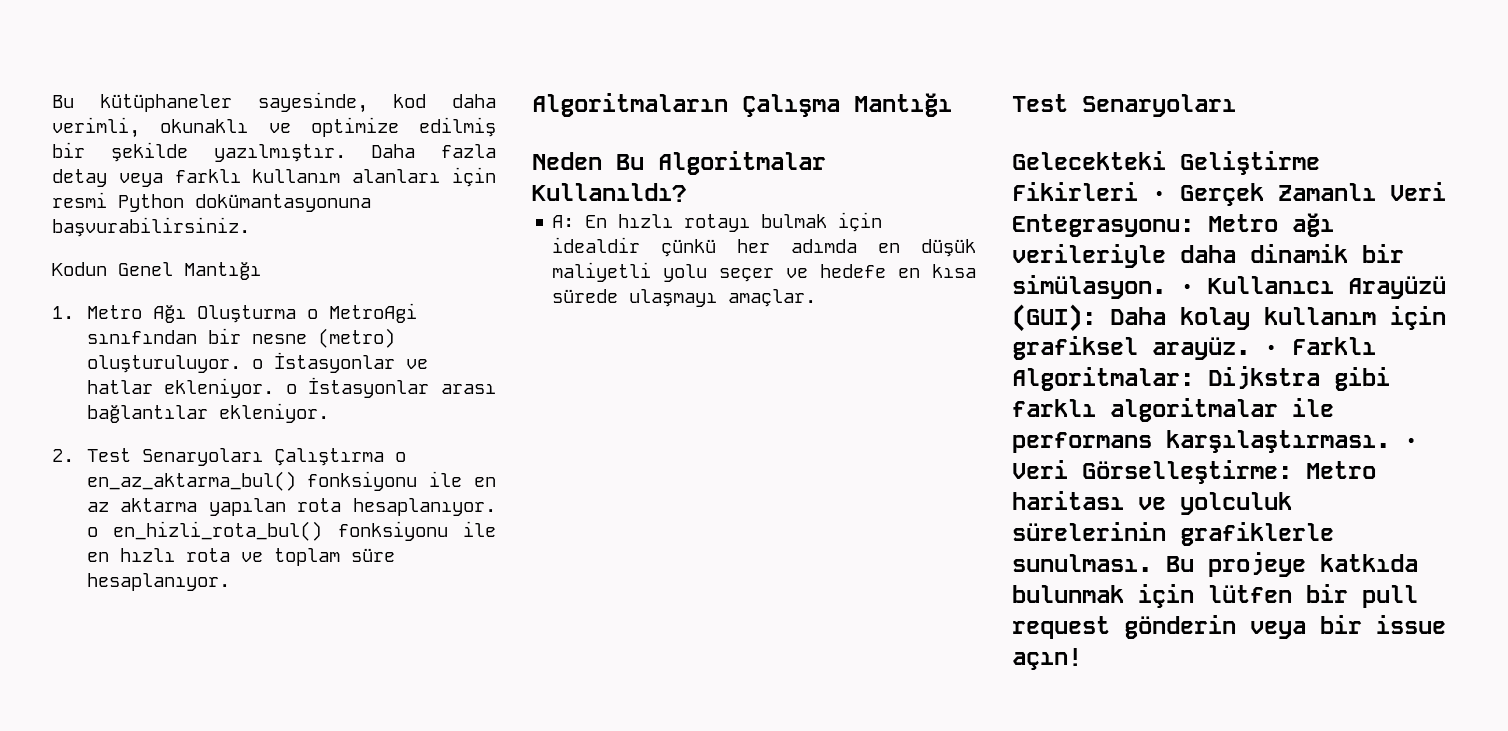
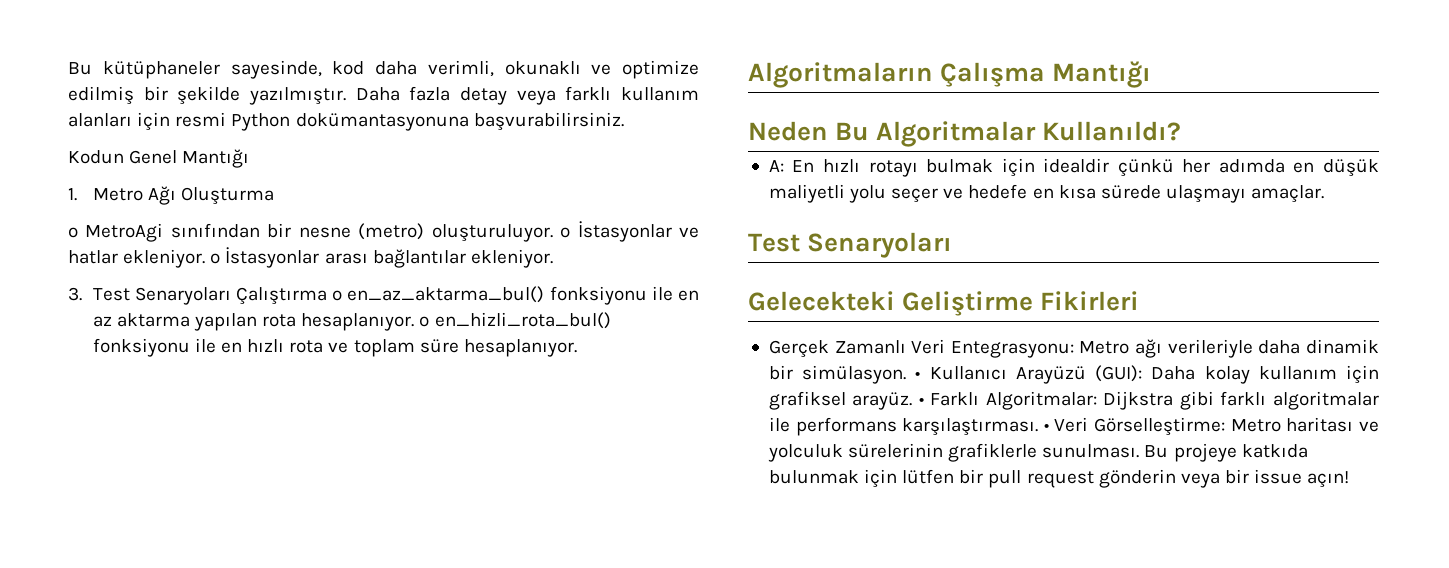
(296, 314) none -> (275, 196) //
[52,449,74,462] 2. -> [68,287,82,301] 3.
[1152,191,1166,201] • -> (1140, 301) //

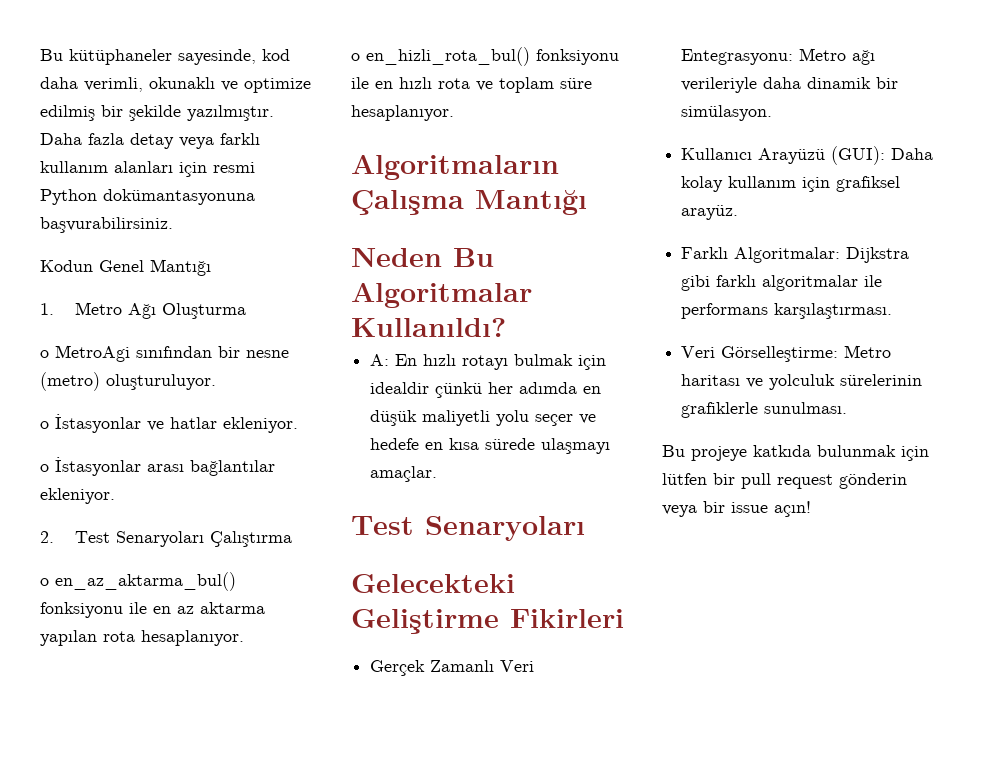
(553, 233) none -> (216, 382) //
(206, 258) none -> (298, 425) //
[68,287,82,301] 3. -> [40,531,54,543] 2.
(328, 296) none -> (292, 539) //
(415, 322) none -> (244, 638) //
[915,372,921,379] • -> (773, 113) //
[918,398,924,405] • -> (739, 212) //
[1043,424,1049,431] • -> (893, 311) //
(1140, 451) none -> (848, 408) //

